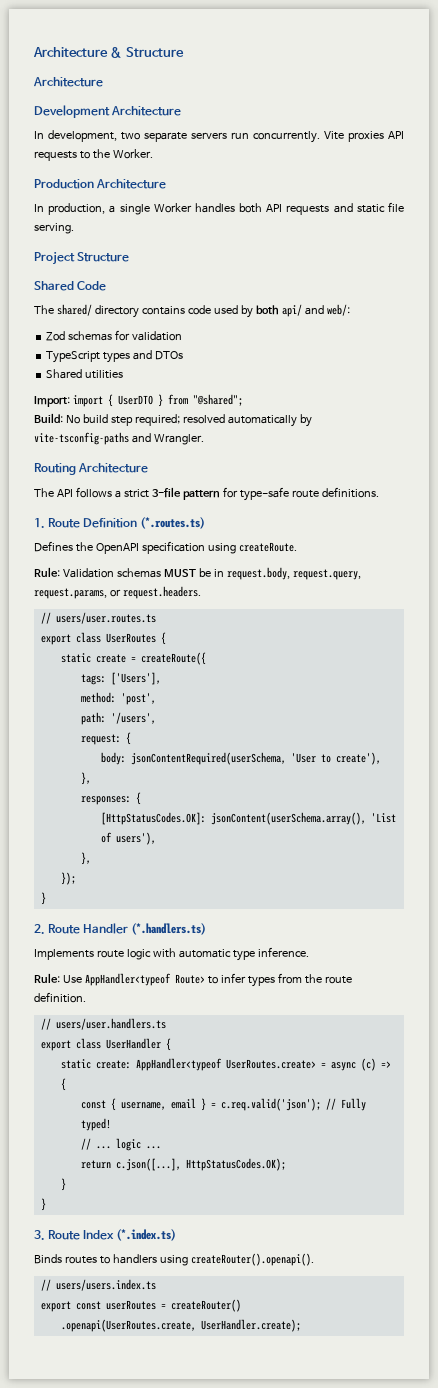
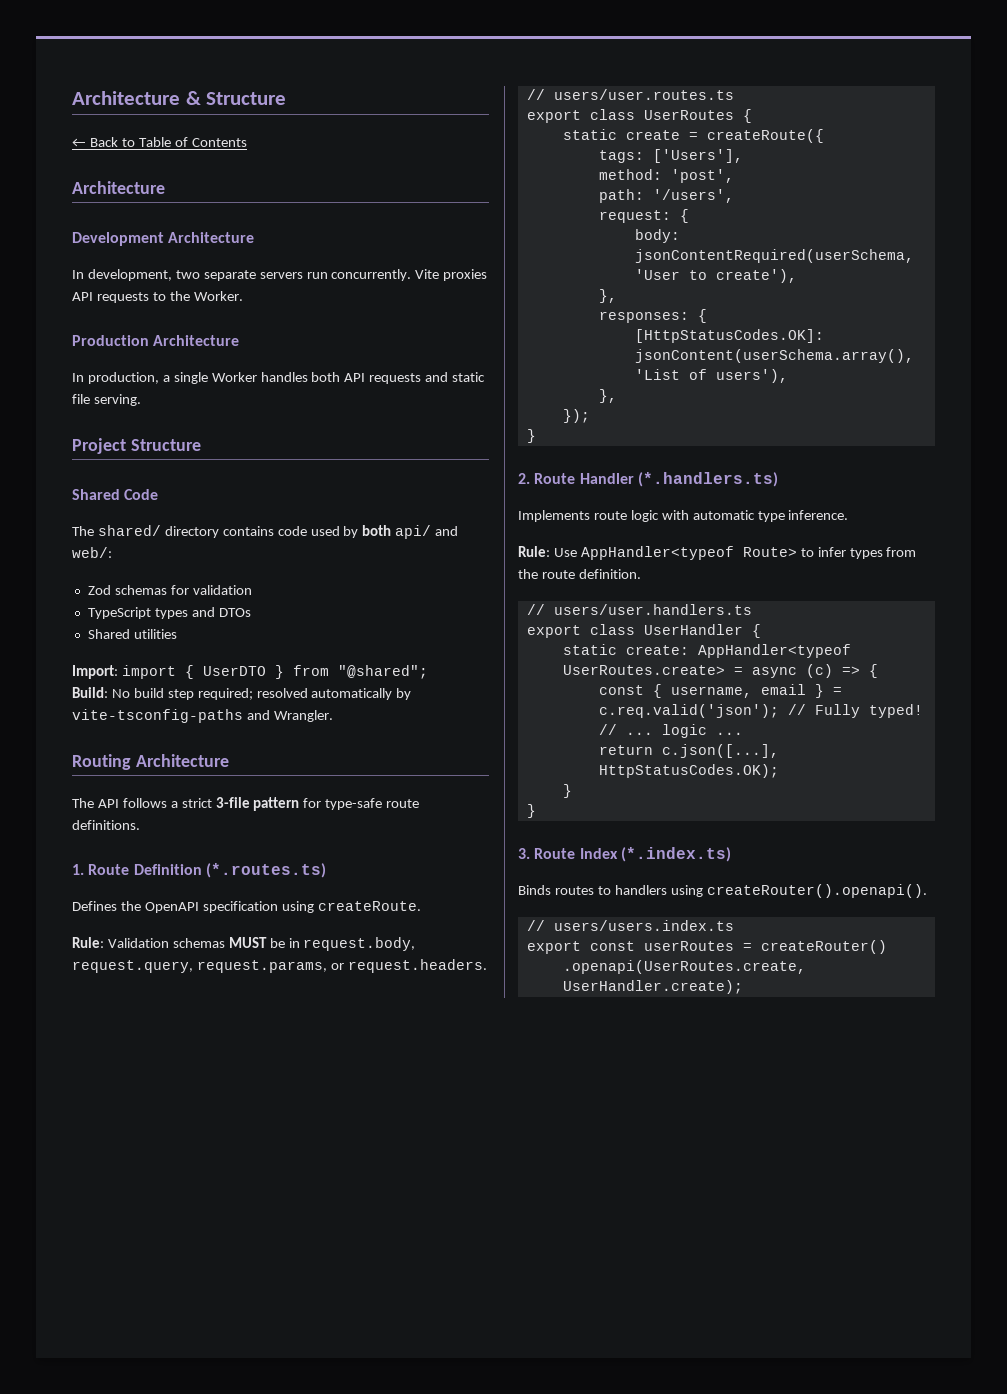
(184, 52) none -> [72,137,247,147] // ← Back to Table of Contents

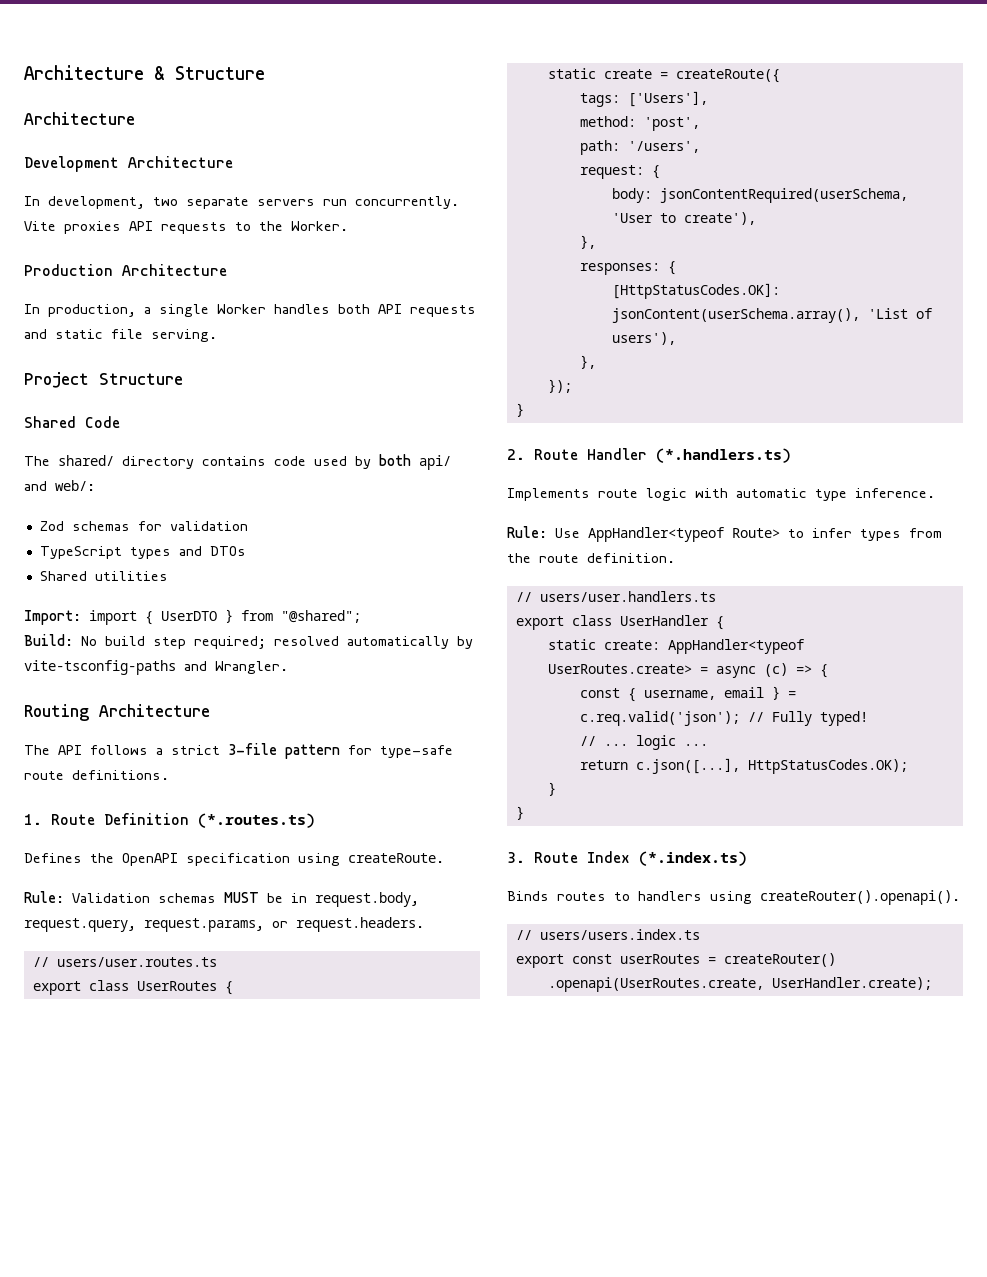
[72,137,247,147] // ← Back to Table of Contents -> (265, 73) none

